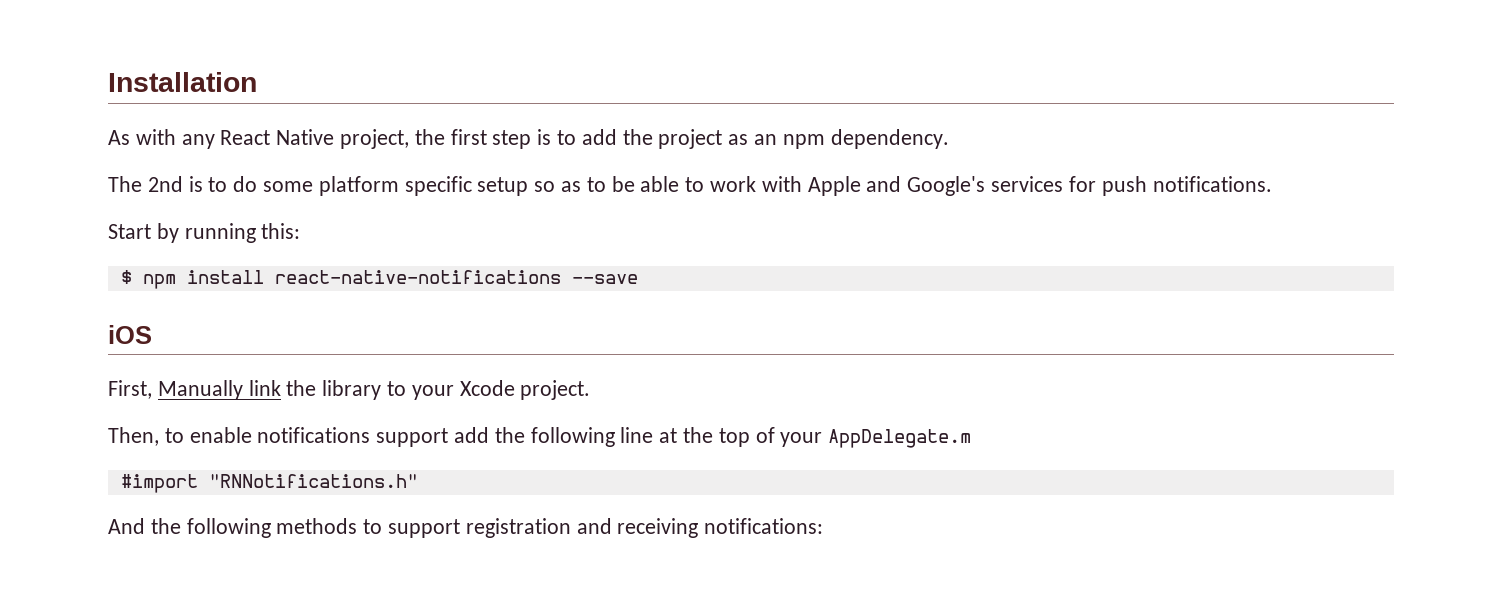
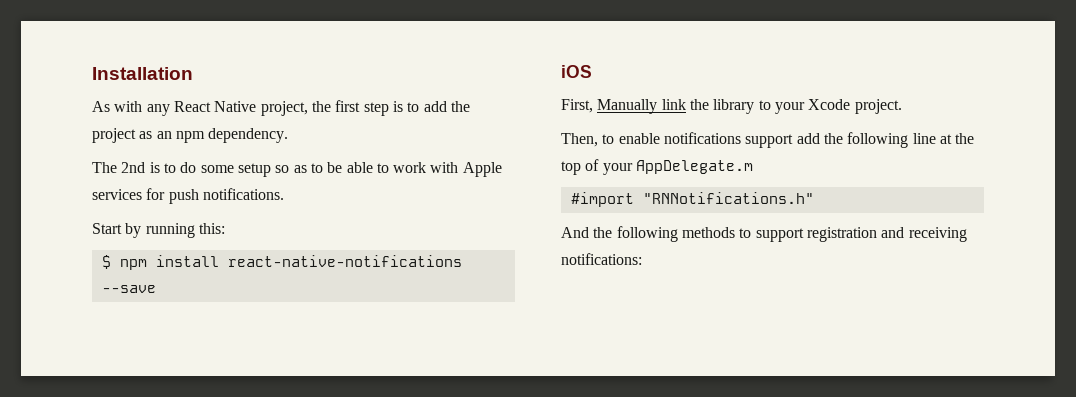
[318,176,472,196] platform specific -> (234, 169) none
[866,176,986,196] and Google's -> (502, 169) none

